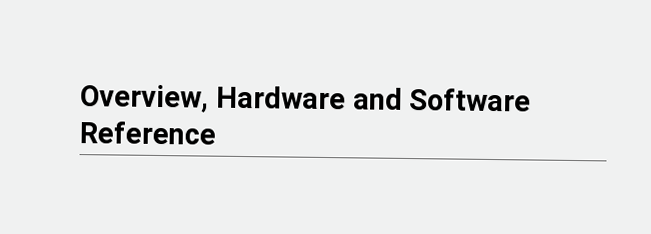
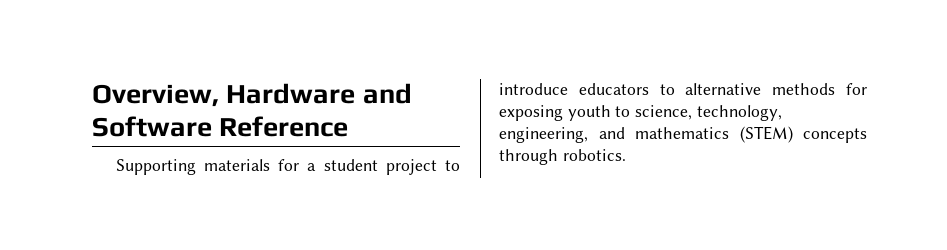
(216, 133) none -> [115,159,461,175] [499,83,867,95] [499,105,782,121] [499,126,867,143] [499,149,626,165] // Supporting materials for a student project to introduce educators to alternative methods for exposing youth to science, technology, engineering, and mathematics (STEM) concepts through robotics.

